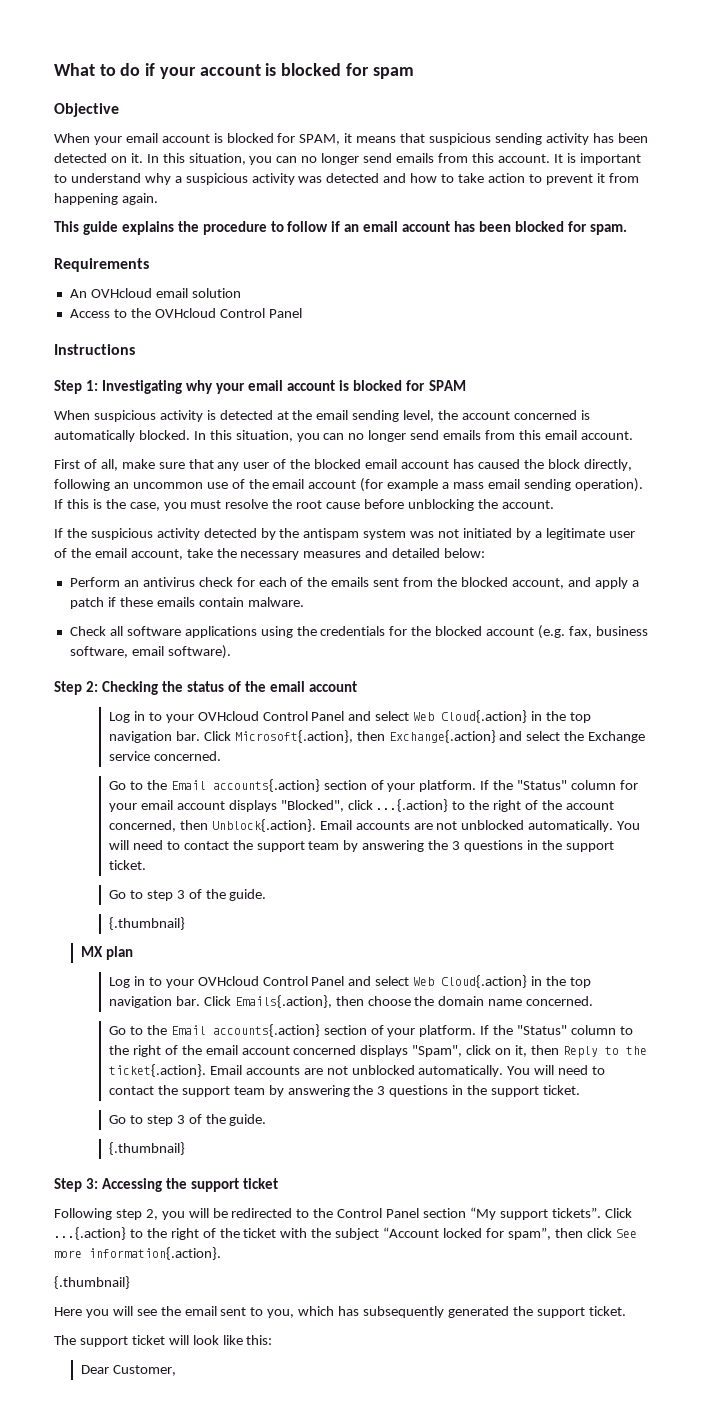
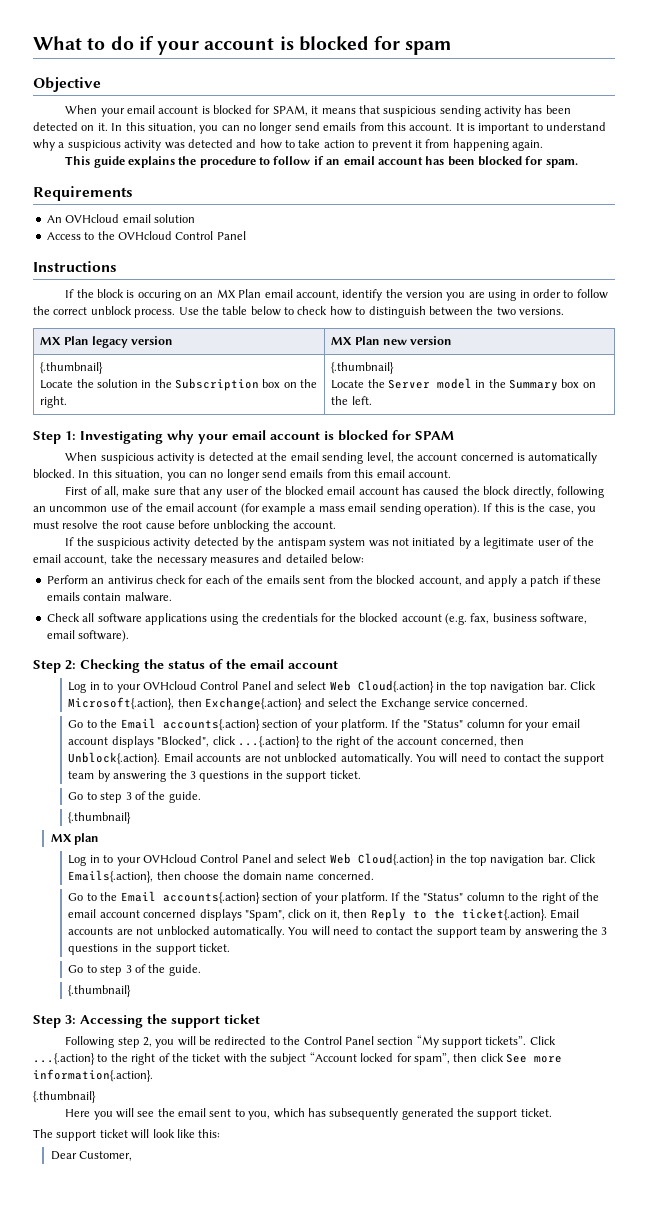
(135, 349) none -> [65,289,608,301] [33,306,564,318] [40,336,174,348] [331,336,453,345] [40,362,104,374] [40,378,318,391] [40,396,68,408] [331,362,395,374] [331,378,596,391] [331,396,372,405] // If the block is occuring on an MX Plan email account, identify the version you are using in order to follow the correct unblock process. Use the table below to check how to distinguish between the two versions. // MX Plan legacy version | MX Plan new version // {.thumbnail} // Locate the solution in the Subscription box on the right. | {.thumbnail} // Locate the Server model in the Summary box on the left.

